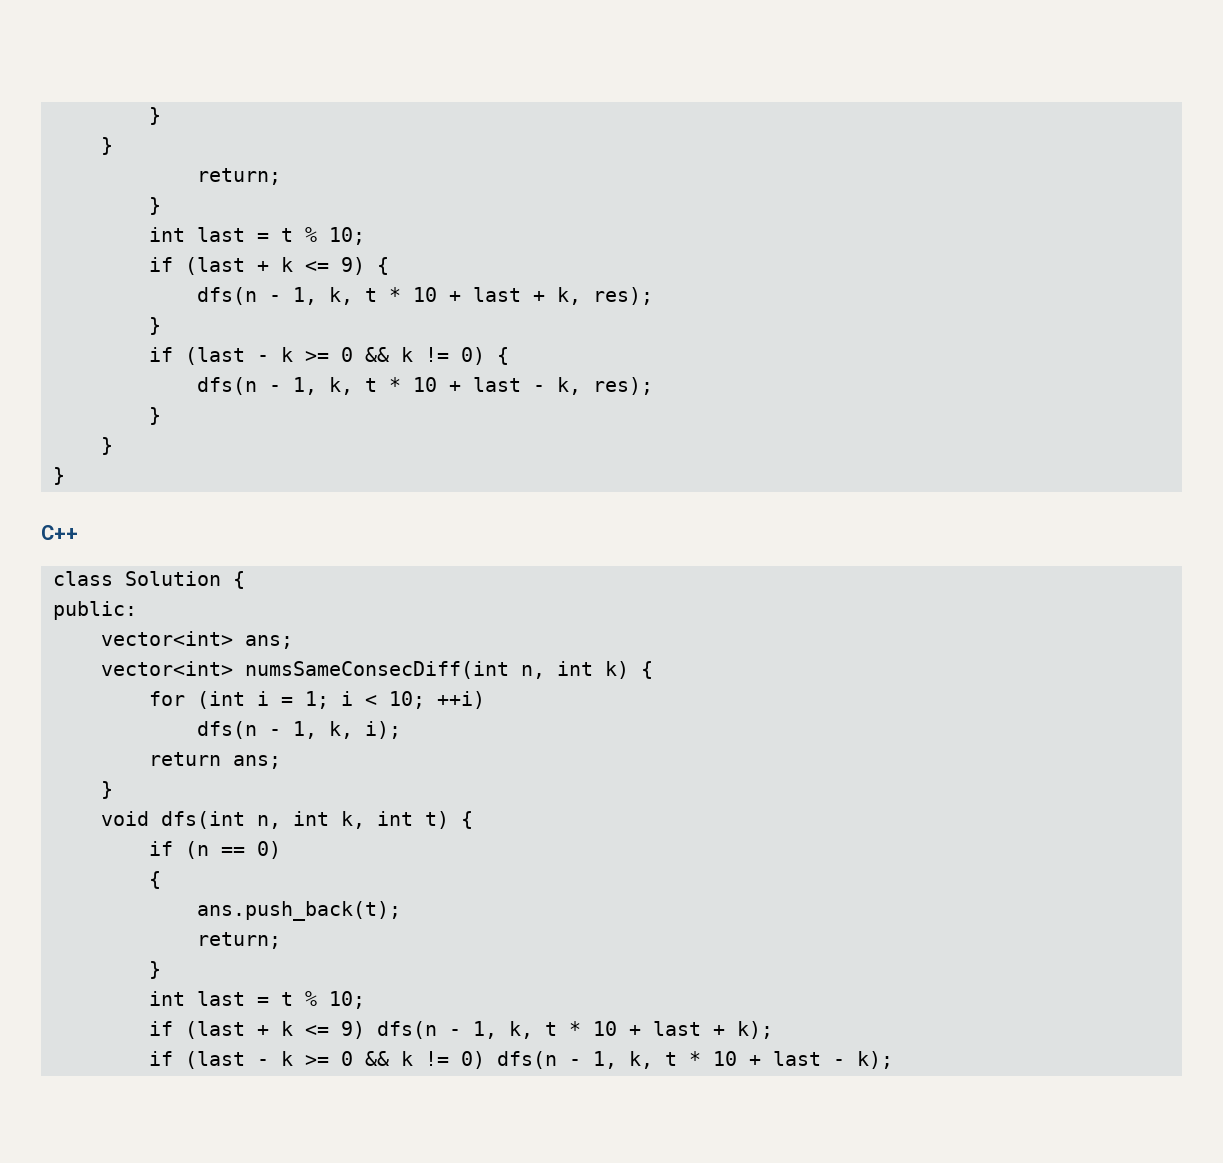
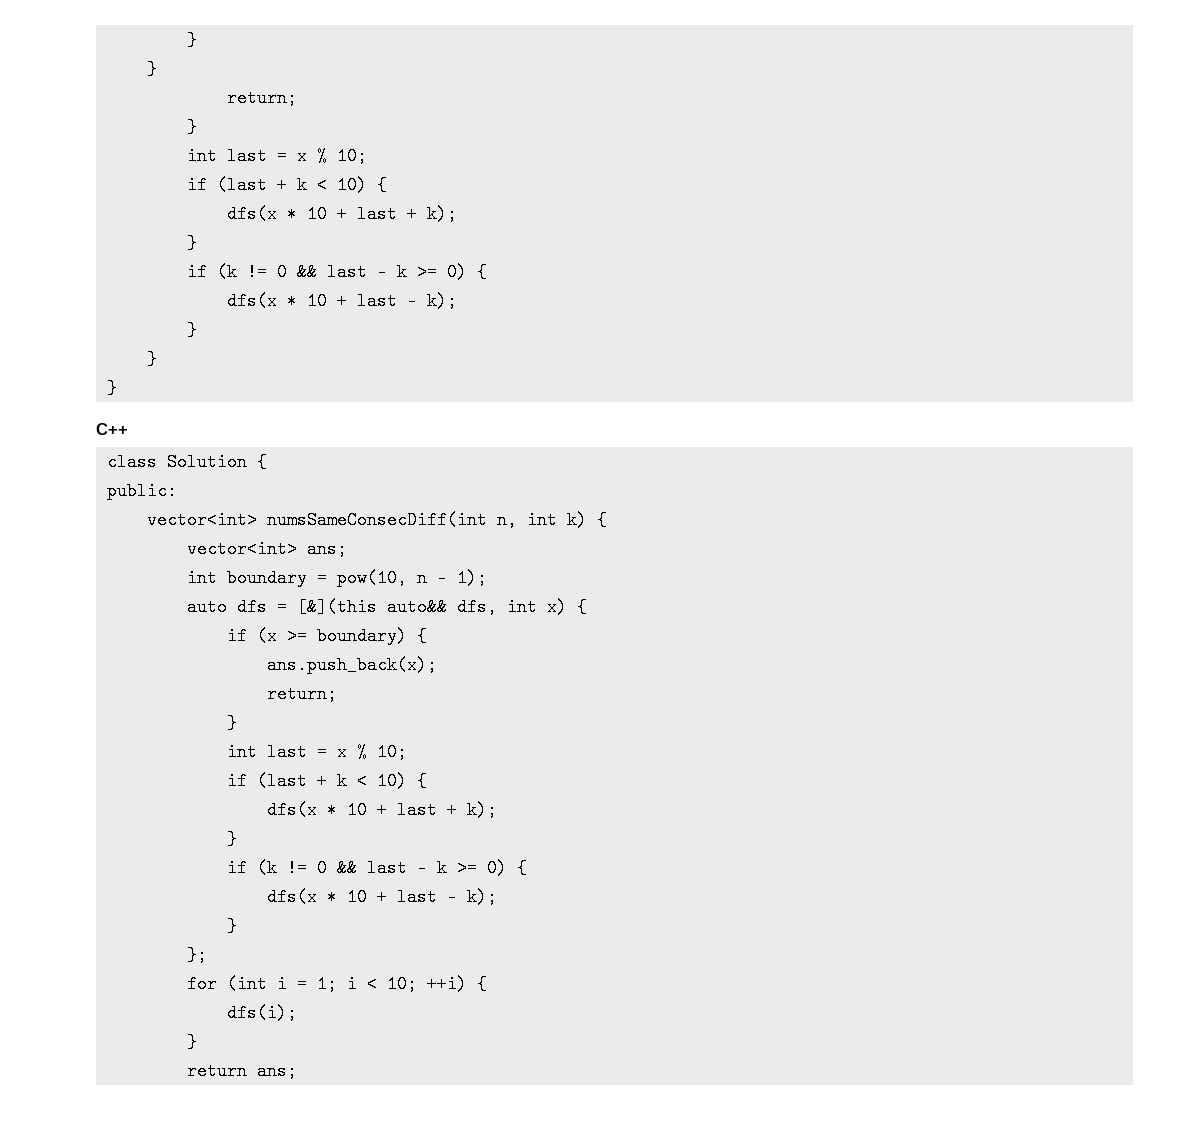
[281,227,366,245] [149,257,390,275] [197,287,654,305] [149,317,162,335] [149,347,510,365] [197,377,654,395] t % 10; // if (last + k <= 9) { // dfs(n - 1, k, t * 10 + last + k, res); // } // if (last - k >= 0 && k != 0) { // dfs(n - 1, k, t * 10 + last - k, res); -> [296,147,367,165] [186,176,387,194] [226,205,457,223] [186,234,197,252] [186,263,487,281] [226,292,457,310] x % 10; // if (last + k < 10) { // dfs(x * 10 + last + k); // } // if (k != 0 && last - k >= 0) { // dfs(x * 10 + last - k);
[101,631,294,649] // vector<int> ans; -> (177, 491) none
(654, 670) none -> [186,540,347,558] [186,569,487,587] [186,598,587,616] [226,627,427,645] [266,656,437,674] [266,685,337,703] [226,714,237,732] [226,743,407,761] [226,772,427,790] [266,801,497,819] [226,830,237,848] [226,859,527,877] [266,888,497,906] [226,917,237,935] [186,946,207,964] // vector<int> ans; // int boundary = pow(10, n - 1); // auto dfs = [&](this auto&& dfs, int x) { // if (x >= boundary) { // ans.push_back(x); // return; // } // int last = x % 10; // if (last + k < 10) { // dfs(x * 10 + last + k); // } // if (k != 0 && last - k >= 0) { // dfs(x * 10 + last - k); // } // };
[197,721,402,739] [149,752,282,769] [101,781,114,799] [101,811,474,829] [149,841,282,859] [149,871,162,889] [197,901,402,921] [197,932,282,949] [149,961,162,979] [149,991,366,1009] [149,1021,774,1039] [149,1051,894,1069] // dfs(n - 1, k, i); // return ans; // } // void dfs(int n, int k, int t) { // if (n == 0) // { // ans.push_back(t); // return; // } // int last = t % 10; // if (last + k <= 9) dfs(n - 1, k, t * 10 + last + k); // if (last - k >= 0 && k != 0) dfs(n - 1, k, t * 10 + last - k); -> [476,975,487,993] [226,1004,297,1022] [186,1033,197,1051] [186,1062,297,1080] { // dfs(i); // } // return ans;

